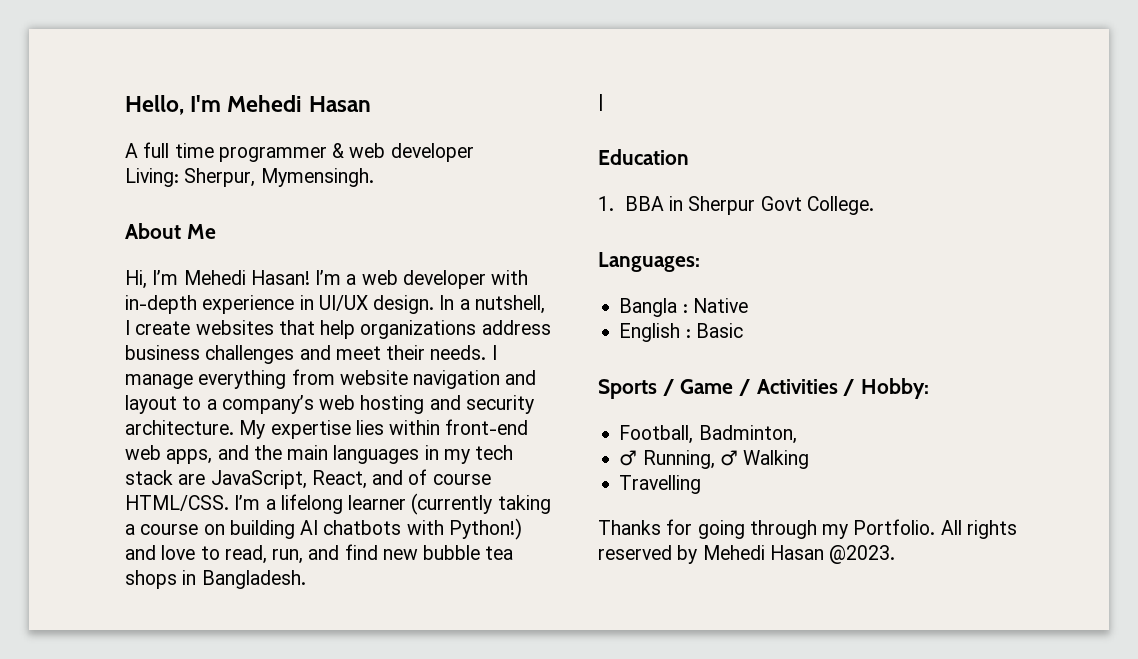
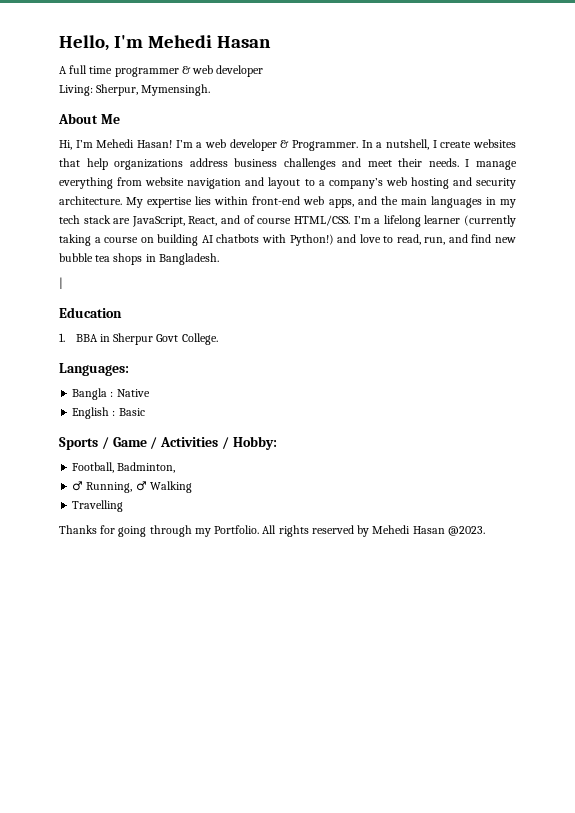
[491,270,529,285] [125,295,435,314] with in-depth experience in UI/UX design. -> [280,140,358,151] & Programmer.

